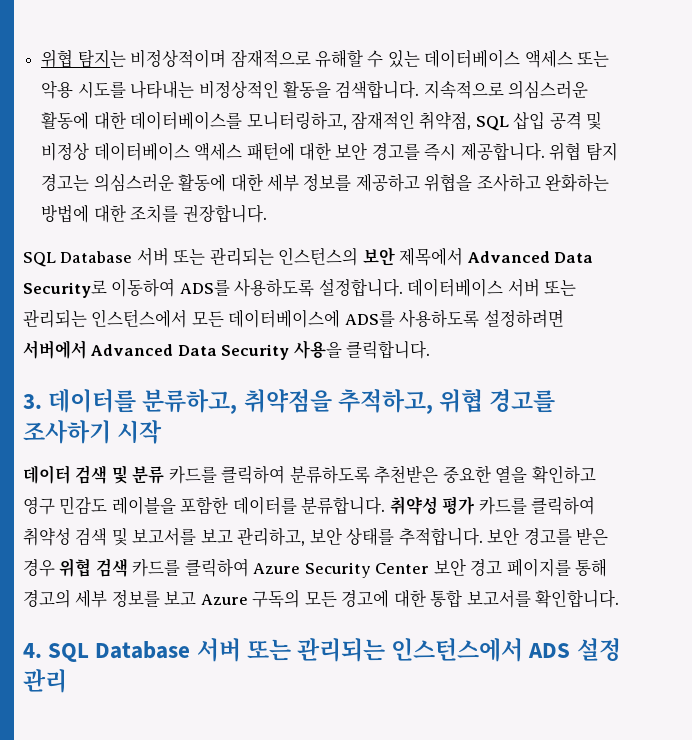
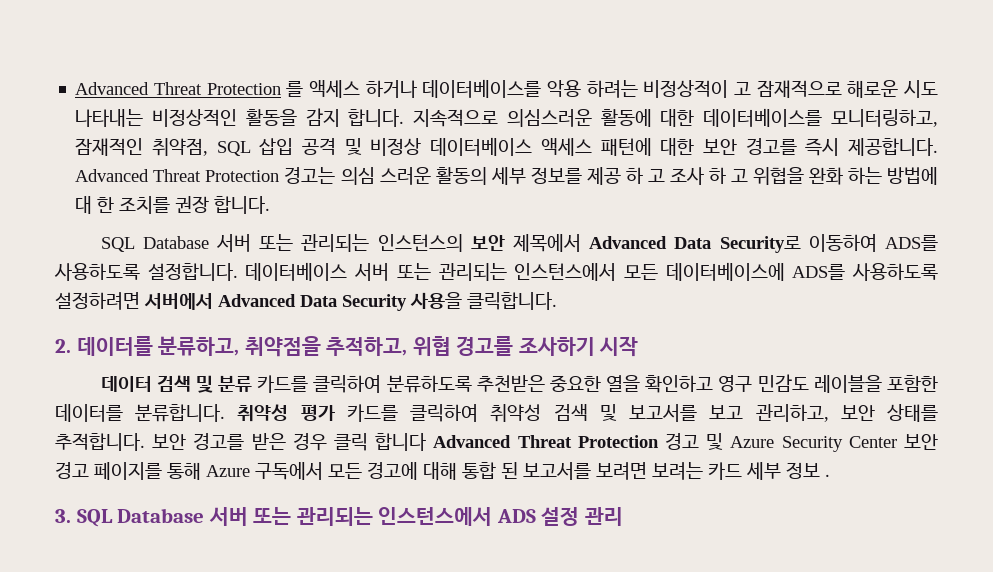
[41,49,610,68] [41,81,126,99] 위협 탐지는 비정상적이며 잠재적으로 유해할 수 있는 데이터베이스 액세스 또는 악용 시도를 -> [75,79,938,98] Advanced Threat Protection 를 액세스 하거나 데이터베이스를 악용 하려는 비정상적이 고 잠재적으로 해로운 시도
[335,81,420,99] 검색합니다. -> [305,108,405,127] 감지 합니다.
[549,142,618,161] [41,173,610,192] [41,204,267,223] 위협 탐지 경고는 의심스러운 활동에 대한 세부 정보를 제공하고 위협을 조사하고 완화하는 방법에 대한 조치를 권장합니다. -> [75,167,939,185] [75,196,271,214] Advanced Threat Protection 경고는 의심 스러운 활동의 세부 정보를 제공 하 고 조사 하 고 위협을 완화 하는 방법에 대 한 조치를 권장 합니다.
[23,394,42,409] 3. -> [55,339,71,353] 2.
[59,558,249,577] 위협 검색 카드를 클릭하여 -> [333,433,724,451] 클릭 합니다 Advanced Threat Protection 경고 및
[23,589,620,608] [23,643,42,658] 경고의 세부 정보를 보고 Azure 구독의 모든 경고에 대한 통합 보고서를 확인합니다. // 4. -> [206,462,830,480] [55,509,71,523] Azure 구독에서 모든 경고에 대해 통합 된 보고서를 보려면 보려는 카드 세부 정보 . // 3.

